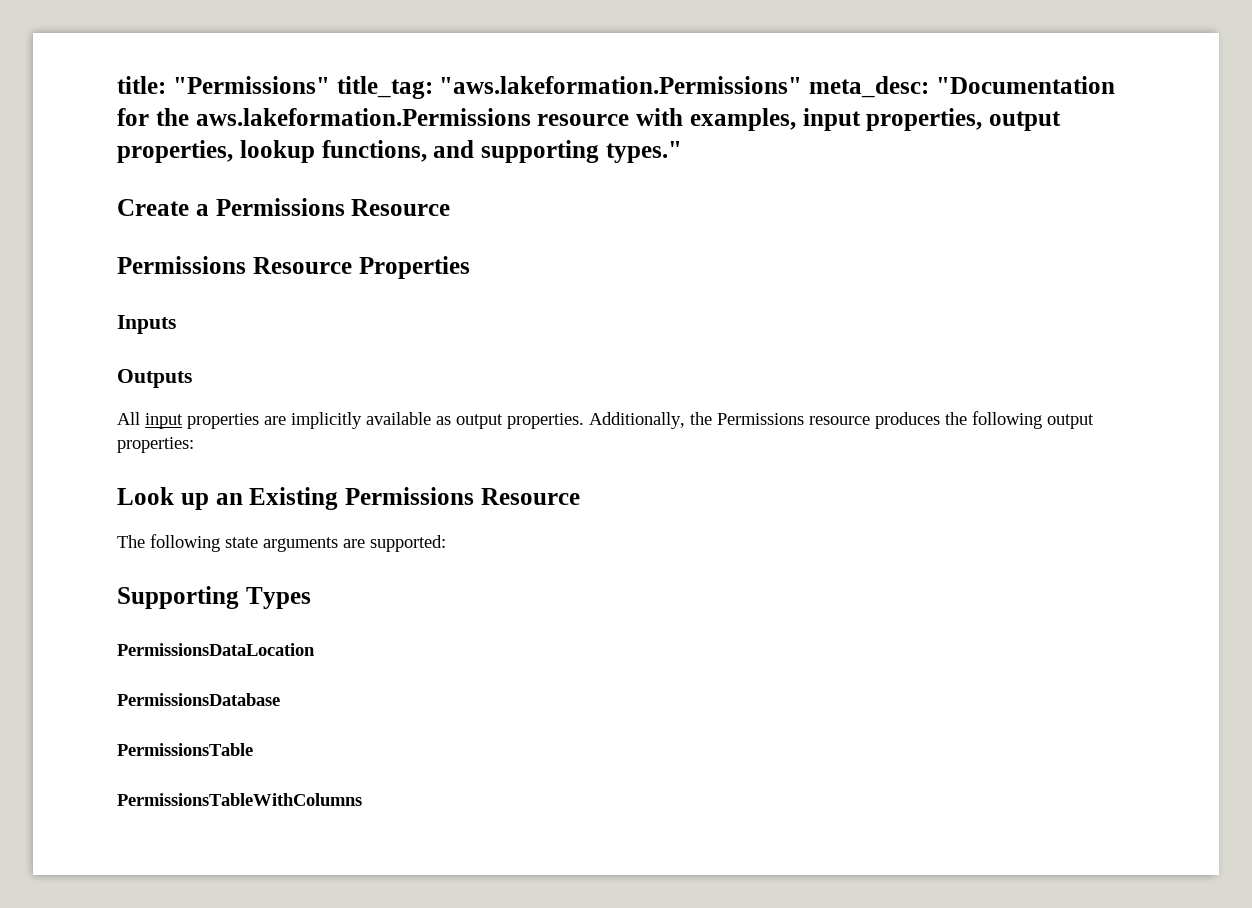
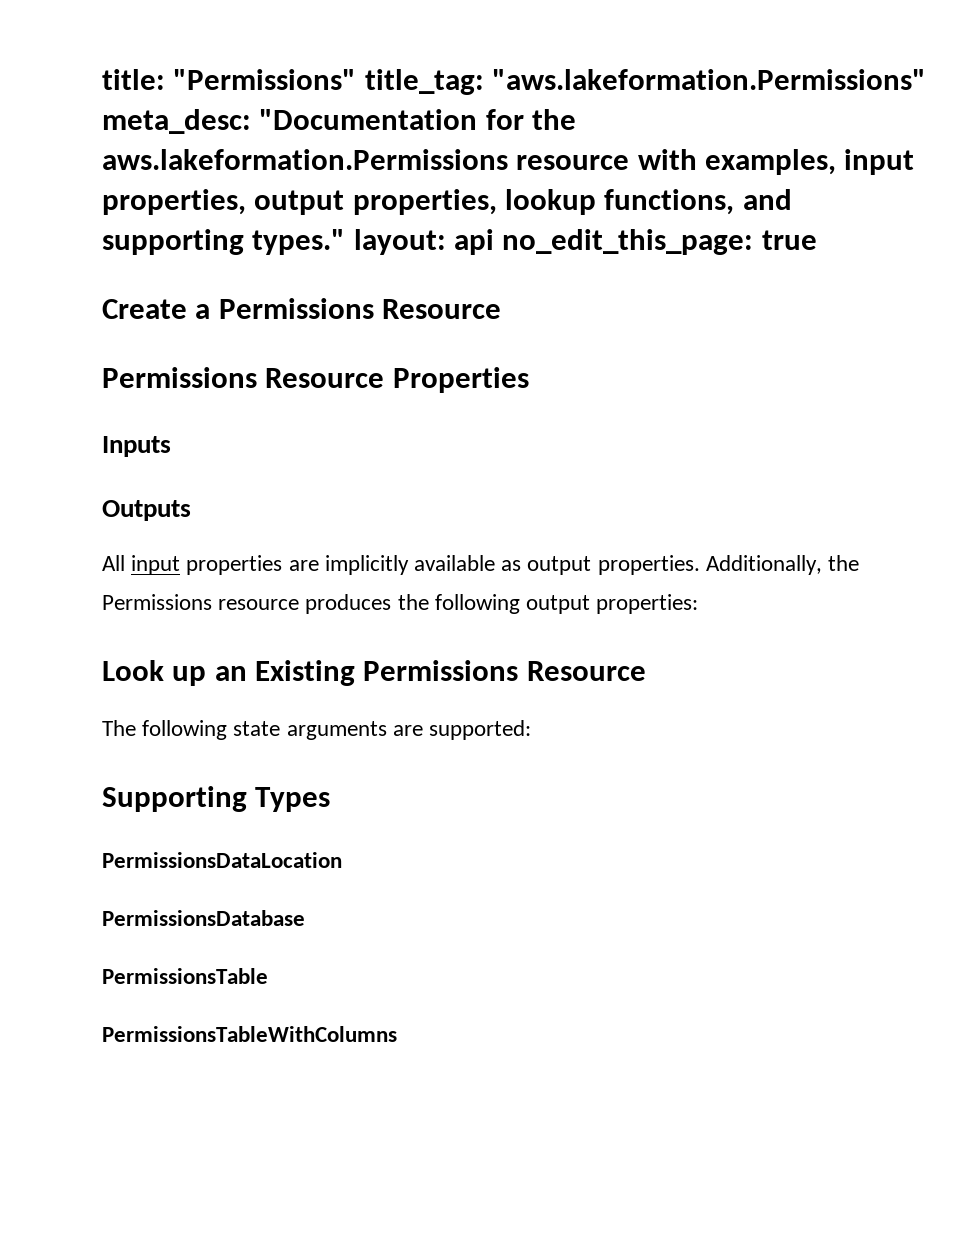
(682, 152) none -> [353,229,817,255] layout: api no_edit_this_page: true

